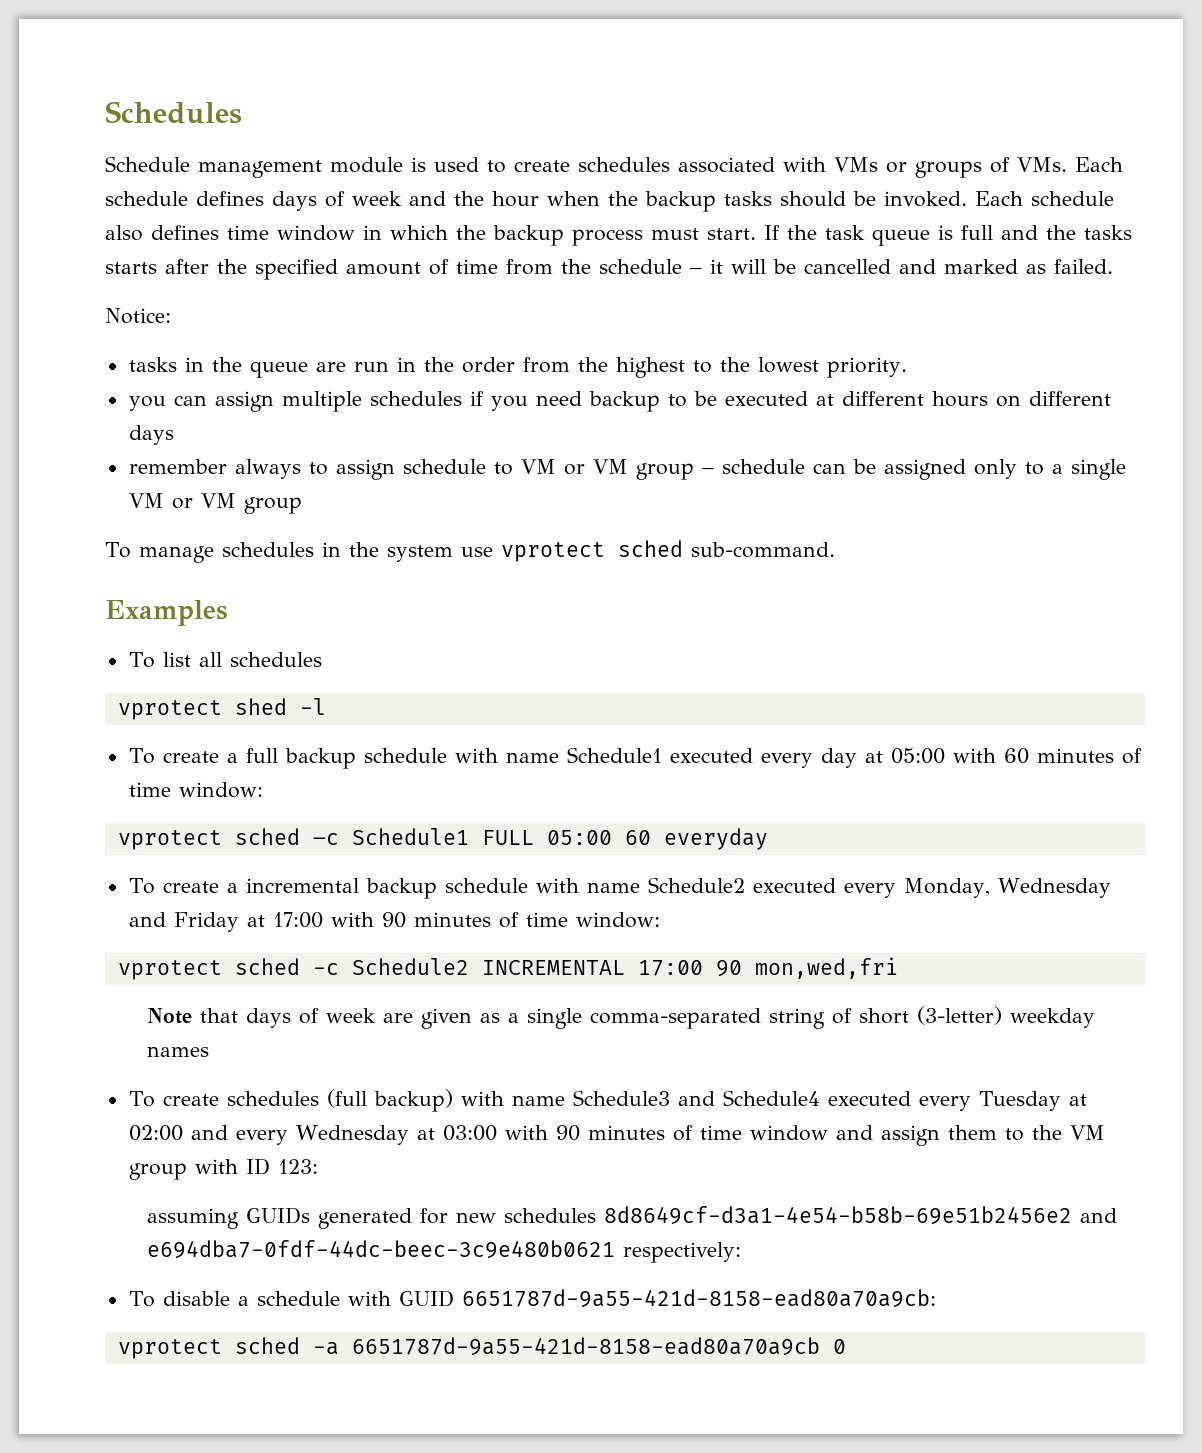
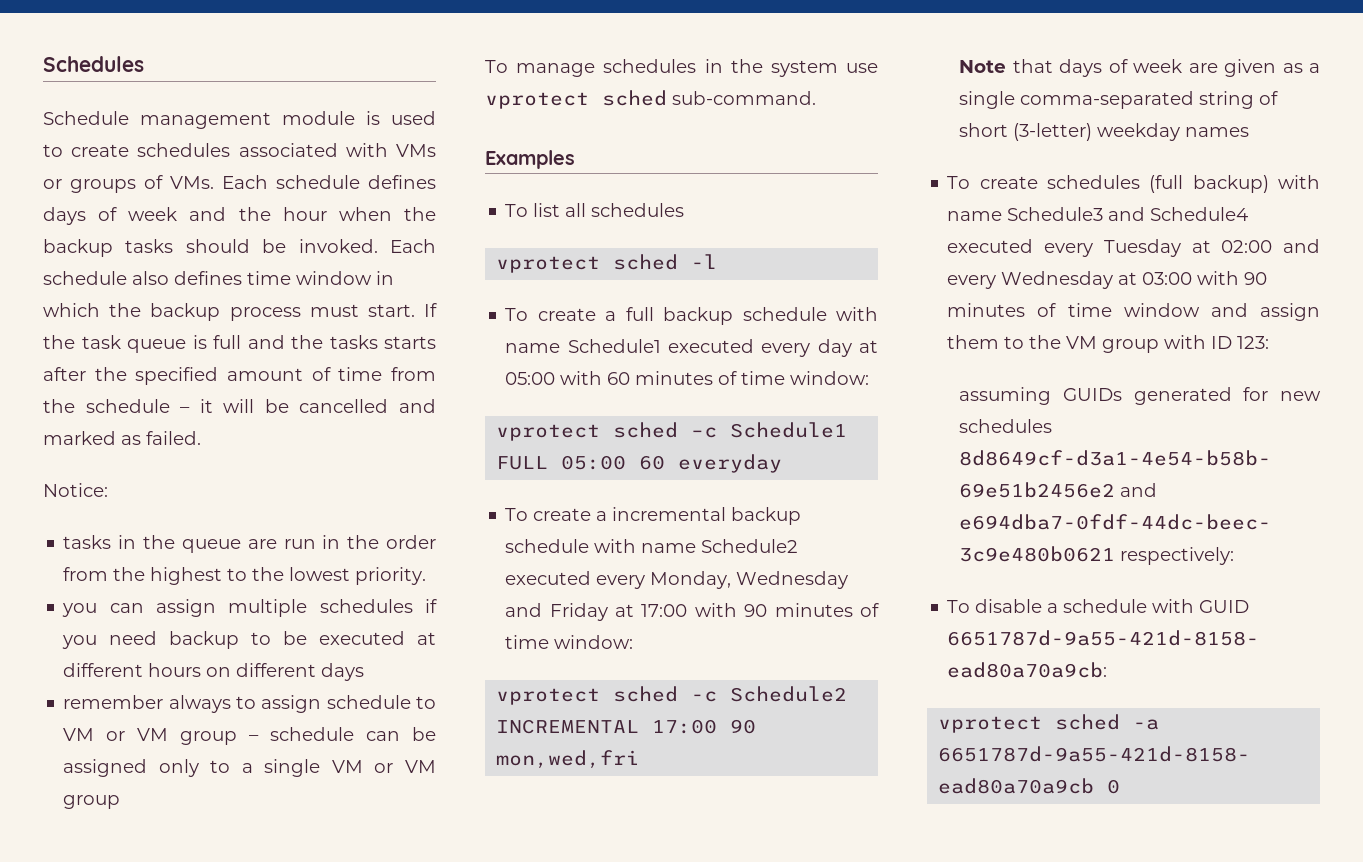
[234,698,287,715] shed -> [613,254,679,270] sched

